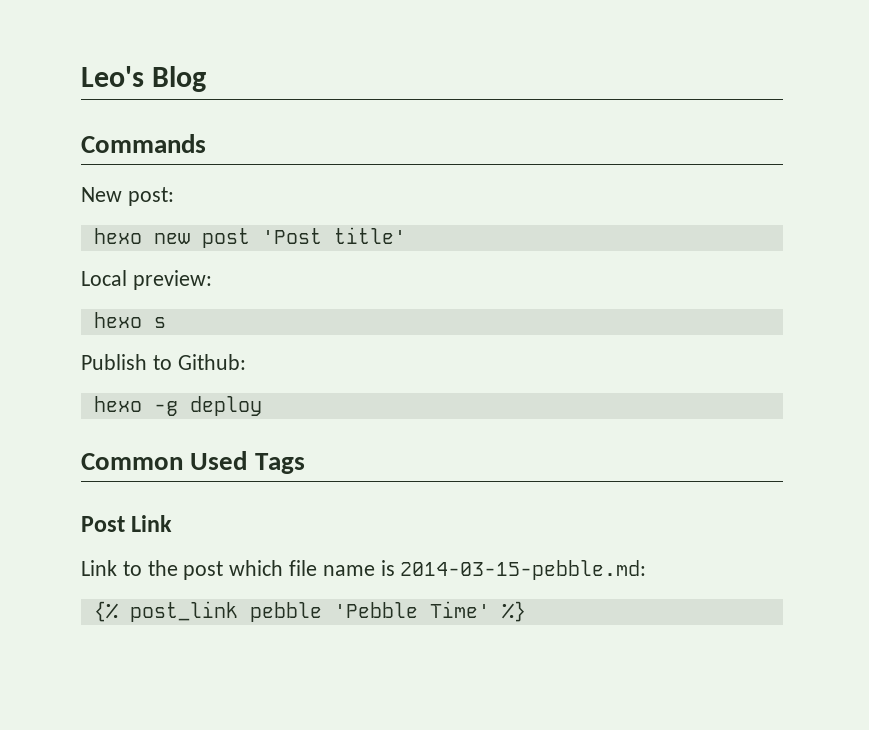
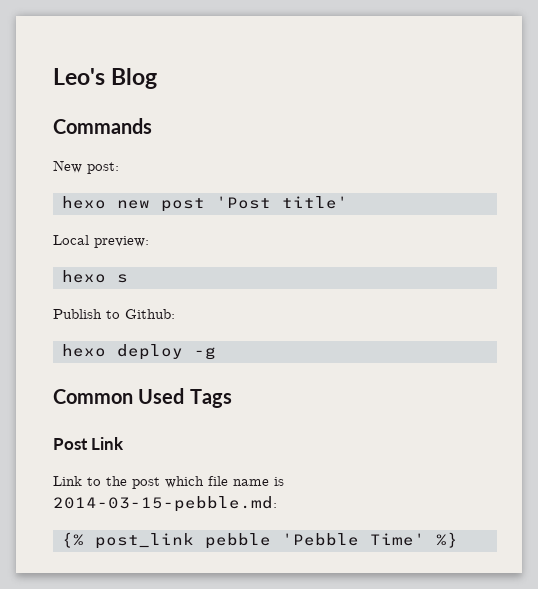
(142, 404) none -> [117,344,183,360] deploy
[189,396,262,416] deploy -> (216, 353) none

